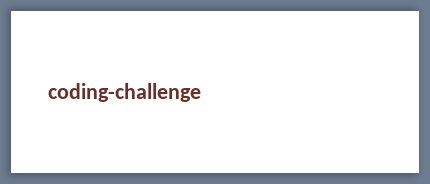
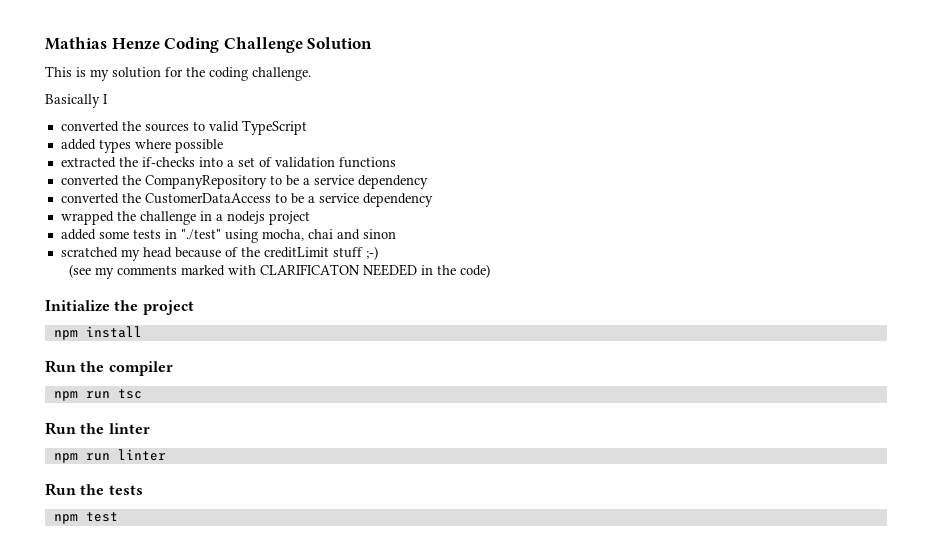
[48,83,201,102] coding-challenge -> [45,37,373,53] [45,66,311,81] [45,94,108,108] [60,120,307,135] [60,139,223,153] [60,157,396,168] [60,175,428,189] [60,193,433,207] [60,211,310,225] [60,229,396,243] [60,246,378,261] [69,264,491,279] [45,300,194,315] [53,326,142,340] [45,360,173,376] [53,389,142,401] [45,422,150,435] [53,449,166,463] [45,483,143,496] [53,512,118,524] Mathias Henze Coding Challenge Solution // This is my solution for the coding challenge. // Basically I // converted the sources to valid TypeScript // added types where possible // extracted the if-checks into a set of validation functions // converted the CompanyRepository to be a service dependency // converted the CustomerDataAccess to be a service dependency // wrapped the challenge in a nodejs project // added some tests in "./test" using mocha, chai and sinon // scratched my head because of the creditLimit stuff ;-) // (see my comments marked with CLARIFICATON NEEDED in the code) // Initialize the project // npm install // Run the compiler // npm run tsc // Run the linter // npm run linter // Run the tests // npm test

